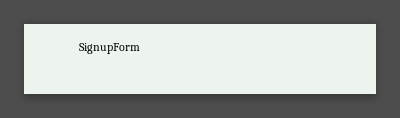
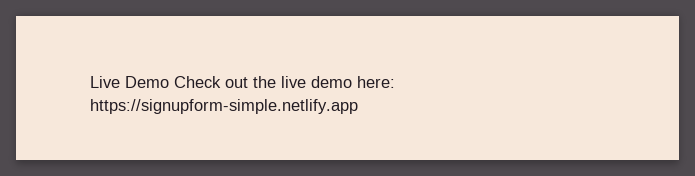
[79,43,140,54] SignupForm -> [90,76,395,88] [90,99,358,114] Live Demo Check out the live demo here: https://signupform-simple.netlify.app

